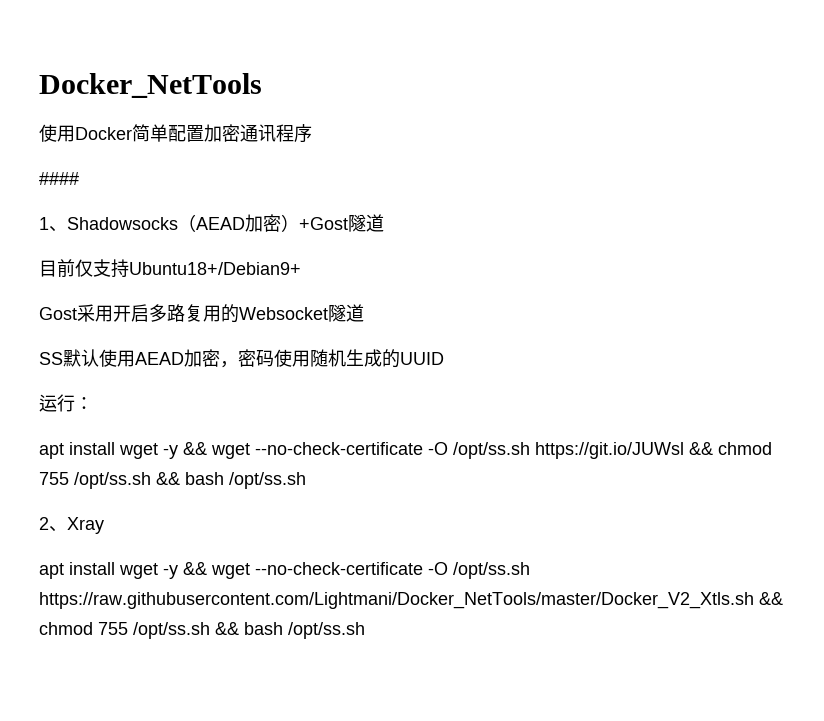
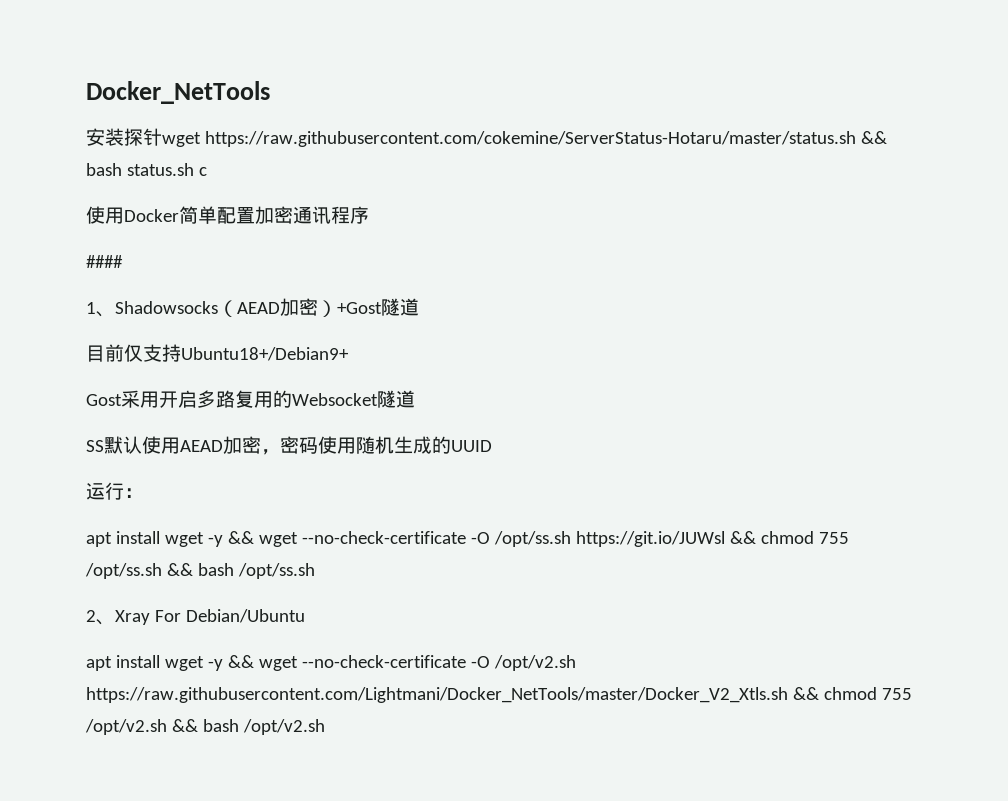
(262, 85) none -> [86,128,887,147] [86,163,207,176] // 安装探针wget https://raw.githubusercontent.com/cokemine/ServerStatus-Hotaru/master/status.sh && bash status.sh c
[39,562,530,579] // apt install wget -y && wget --no-check-certificate -O /opt/ss.sh -> [154,609,305,623] [86,655,576,671] For Debian/Ubuntu // apt install wget -y && wget --no-check-certificate -O /opt/v2.sh
[133,622,365,639] /opt/ss.sh && bash /opt/ss.sh -> [85,719,325,735] /opt/v2.sh && bash /opt/v2.sh

